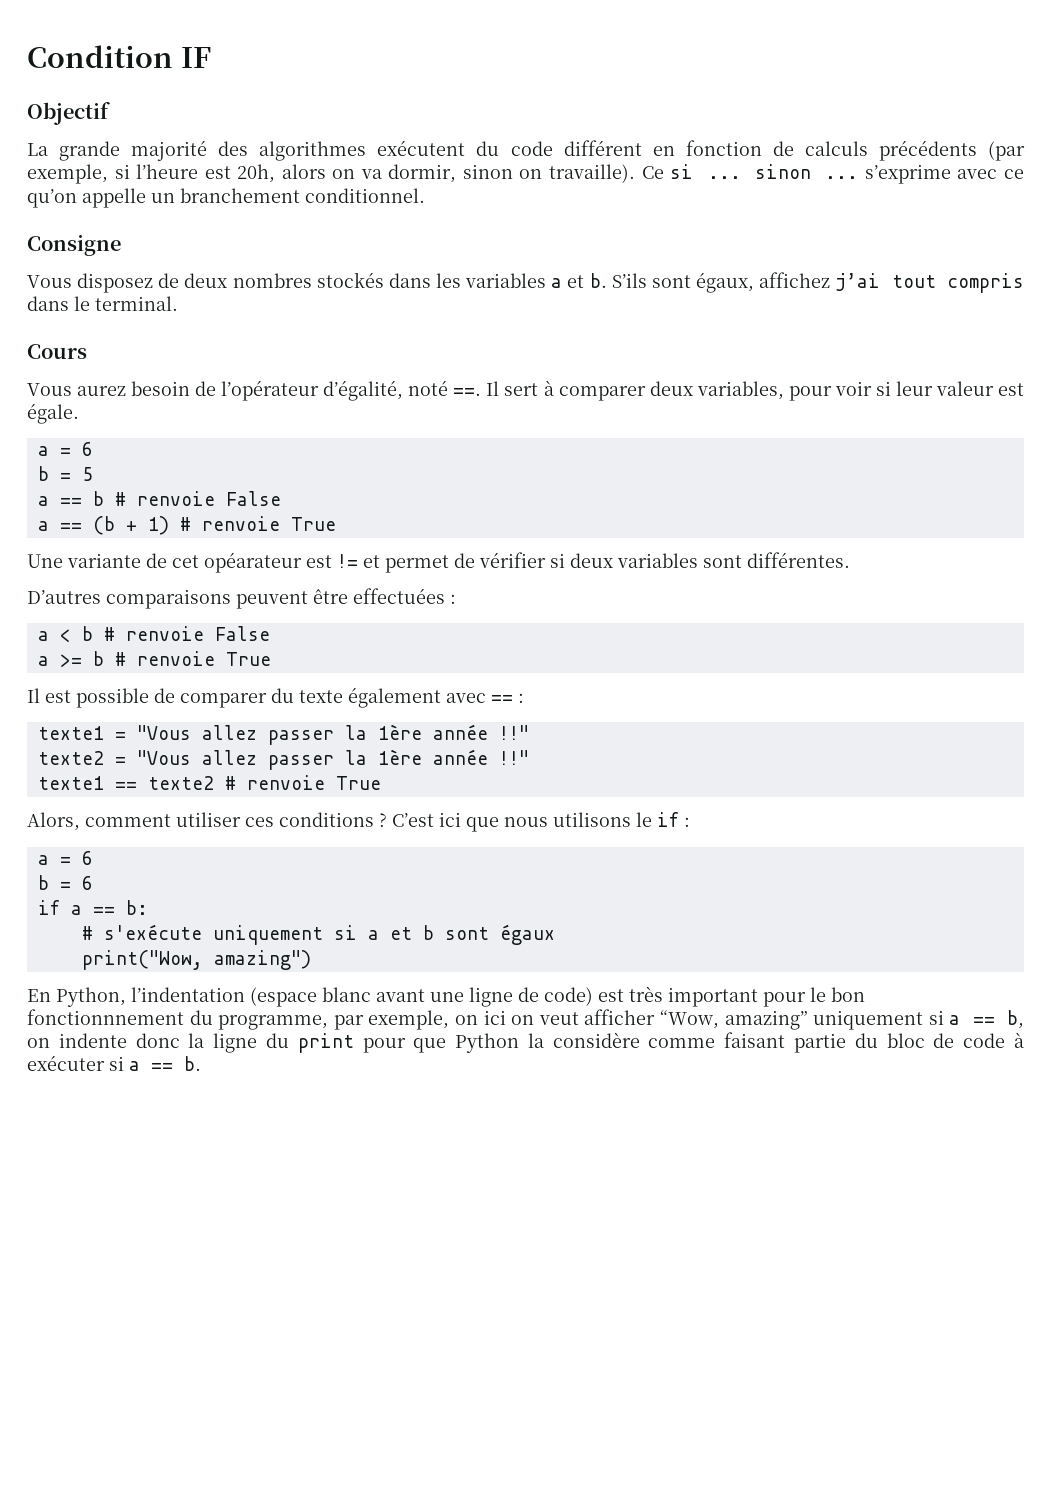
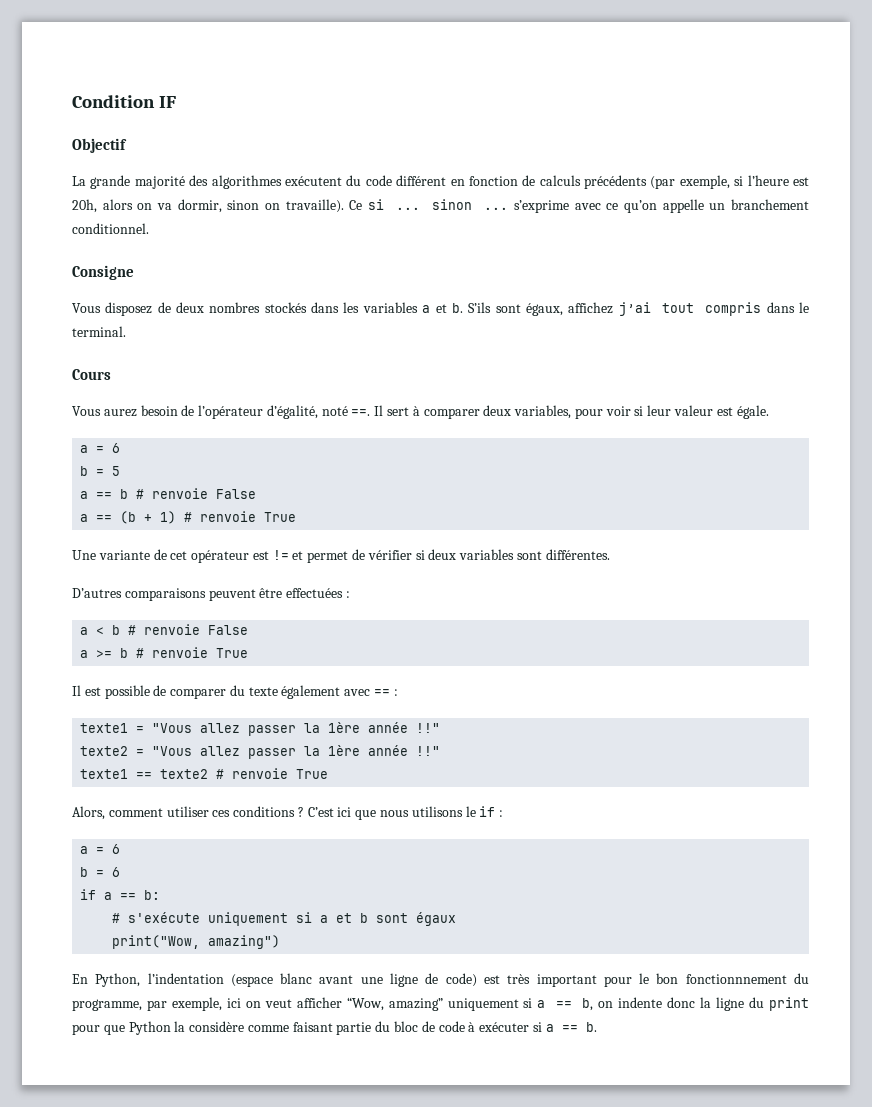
[204,552,302,573] opéarateur -> [191,550,250,563] opérateur
[454,1015,478,1025] on -> (222, 1004) none

